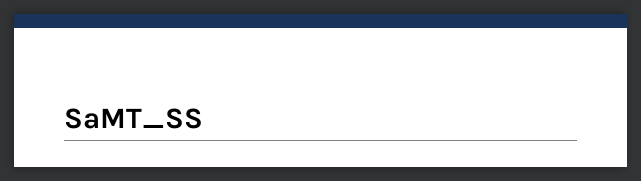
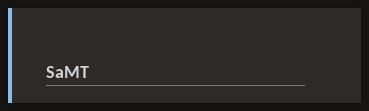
[64,108,203,129] SaMT_SS -> [46,66,89,78] SaMT

